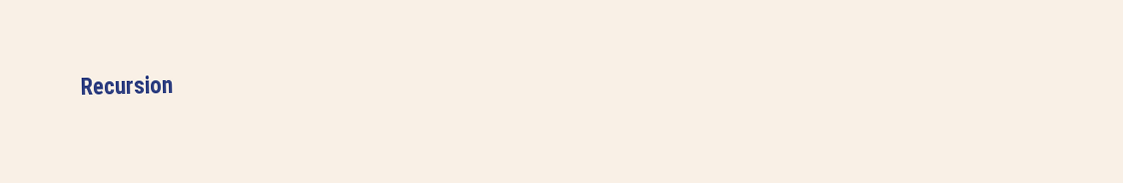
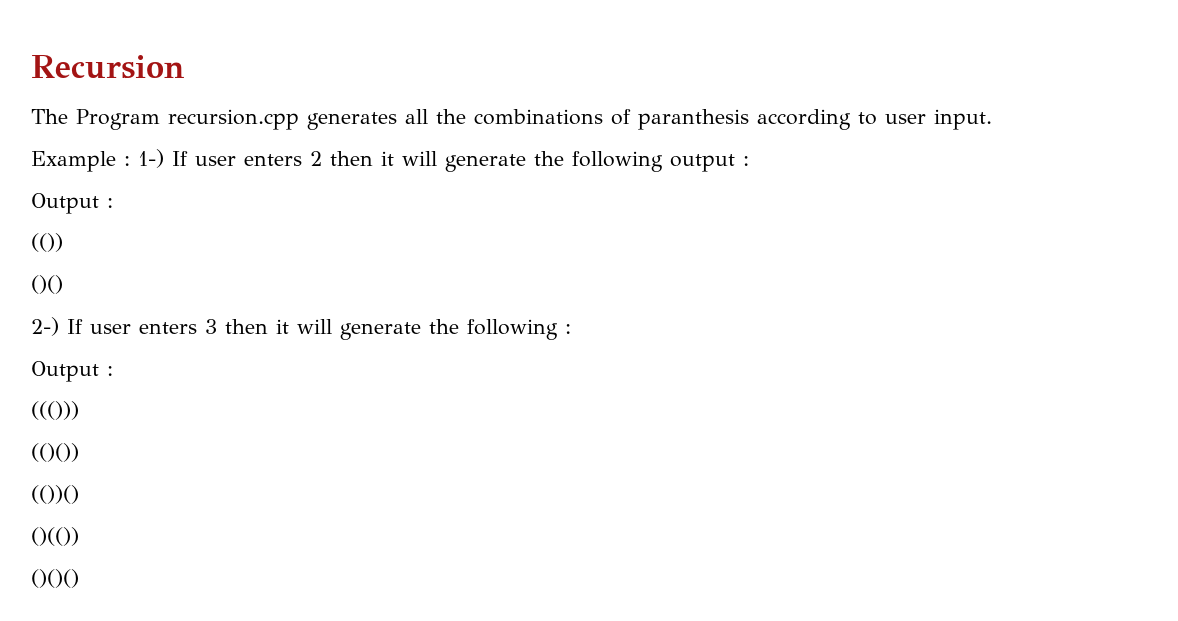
(173, 84) none -> [31,109,992,130] [31,149,749,172] [31,193,113,214] [31,233,63,252] [31,275,63,294] [31,317,571,340] [31,361,113,382] [31,401,79,420] [31,443,79,462] [31,485,79,504] [31,527,79,546] [31,569,79,588] // The Program recursion.cpp generates all the combinations of paranthesis according to user input. // Example : 1-) If user enters 2 then it will generate the following output : // Output : // (()) // ()() // 2-) If user enters 3 then it will generate the following : // Output : // ((())) // (()()) // (())() // ()(()) // ()()()

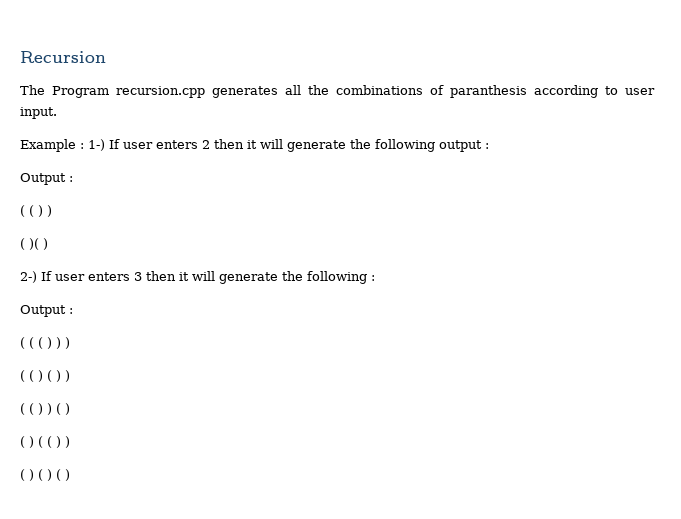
[31,233,63,252] [31,275,63,294] (()) // ()() -> [20,205,52,217] [20,238,48,250] ( ( ) ) // ( )( )
[31,401,79,420] [31,443,79,462] [31,485,79,504] [31,527,79,546] [31,569,79,588] ((())) // (()()) // (())() // ()(()) // ()()() -> [20,337,70,349] [20,370,70,382] [20,403,70,415] [20,436,70,448] [20,469,70,481] ( ( ( ) ) ) // ( ( ) ( ) ) // ( ( ) ) ( ) // ( ) ( ( ) ) // ( ) ( ) ( )

